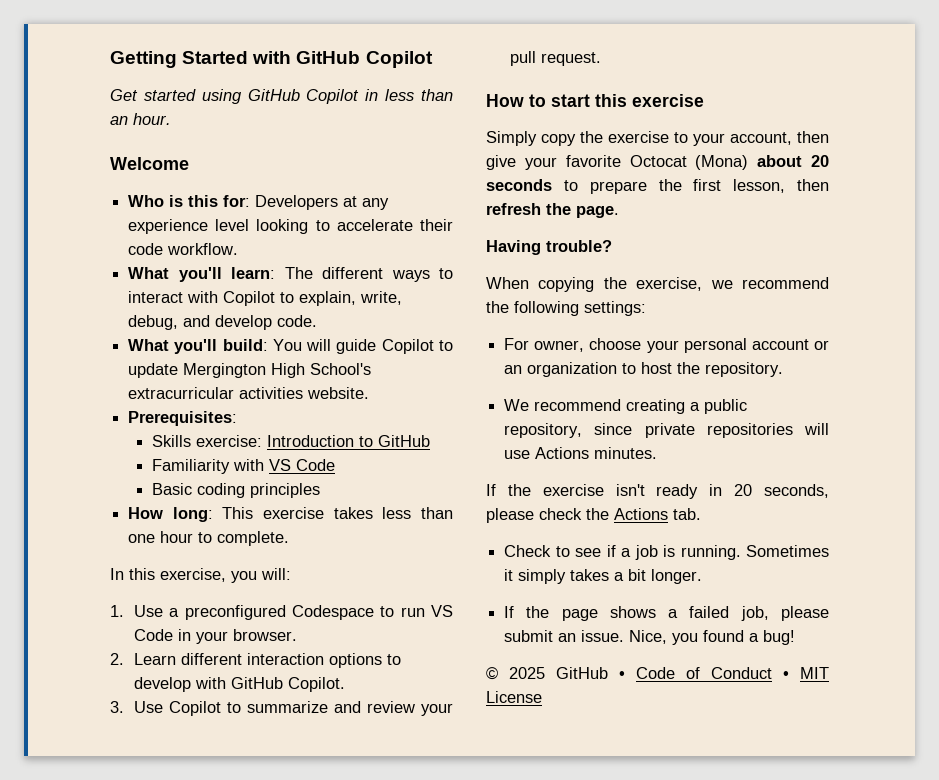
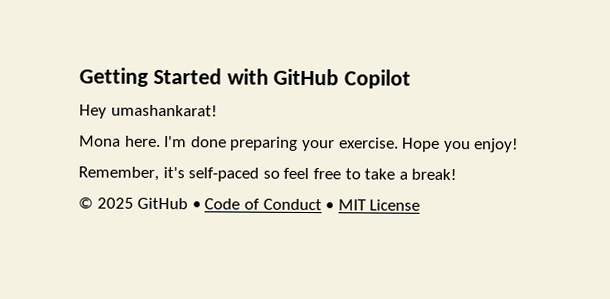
[110,89,453,104] [110,113,171,125] [110,157,189,170] [128,195,390,210] [128,219,454,234] [128,243,239,255] [128,267,454,282] [128,291,403,306] [128,315,318,330] [128,339,453,354] [128,363,372,378] [128,387,370,399] [128,411,238,426] [151,435,430,447] [151,459,335,474] [151,483,320,498] [128,507,453,522] [128,531,290,546] [110,568,291,583] [110,605,453,620] [133,629,297,644] [110,653,401,668] [133,677,345,692] [110,701,453,716] [509,51,601,66] [486,94,704,107] [486,131,829,146] [486,155,829,170] [486,179,829,194] [486,203,619,218] [486,240,612,255] [486,277,829,292] [486,301,646,316] [504,338,829,353] [504,362,784,377] [504,399,748,414] [504,423,829,438] [504,447,658,459] [486,484,829,499] [486,508,701,523] [504,545,829,560] [504,569,703,584] [504,606,829,621] [504,630,796,645] Get started using GitHub Copilot in less than an hour. // Welcome // Who is this for: Developers at any experience level looking to accelerate their code workflow. // What you'll learn: The different ways to interact with Copilot to explain, write, debug, and develop code. // What you'll build: You will guide Copilot to update Mergington High School's extracurricular activities website. // Prerequisites: // Skills exercise: Introduction to GitHub // Familiarity with VS Code // Basic coding principles // How long: This exercise takes less than one hour to complete. // In this exercise, you will: // 1. Use a preconfigured Codespace to run VS Code in your browser. // 2. Learn different interaction options to develop with GitHub Copilot. // 3. Use Copilot to summarize and review your pull request. // How to start this exercise // Simply copy the exercise to your account, then give your favorite Octocat (Mona) about 20 seconds to prepare the first lesson, then refresh the page. // Having trouble? // When copying the exercise, we recommend the following settings: // For owner, choose your personal account or an organization to host the repository. // We recommend creating a public repository, since private repositories will use Actions minutes. // If the exercise isn't ready in 20 seconds, please check the Actions tab. // Check to see if a job is running. Sometimes it simply takes a bit longer. // If the page shows a failed job, please submit an issue. Nice, you found a bug! -> [79,104,218,119] [79,135,520,153] [78,166,458,182] Hey umashankarat! // Mona here. I'm done preparing your exercise. Hope you enjoy! // Remember, it's self-paced so feel free to take a break!

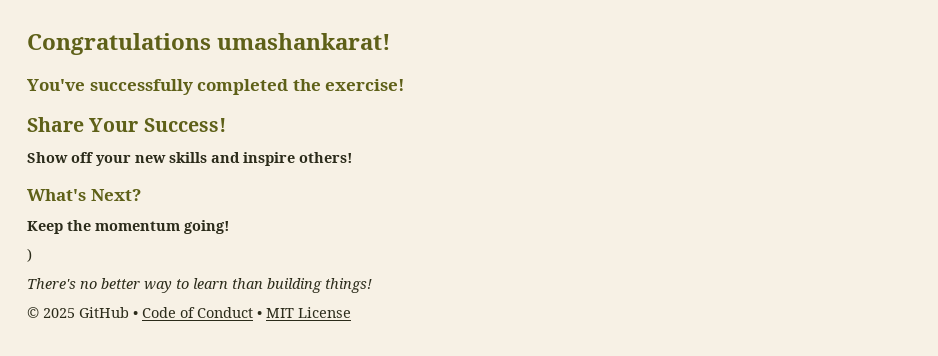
[79,67,412,89] [79,104,218,119] [79,135,520,153] [78,166,458,182] Getting Started with GitHub Copilot // Hey umashankarat! // Mona here. I'm done preparing your exercise. Hope you enjoy! // Remember, it's self-paced so feel free to take a break! -> [27,33,392,55] [27,79,406,95] [27,117,226,132] [27,152,353,166] [27,189,141,201] [27,220,230,234] [27,248,32,262] [27,278,372,293] Congratulations umashankarat! // You've successfully completed the exercise! // Share Your Success! // Show off your new skills and inspire others! // What's Next? // Keep the momentum going! // ) // There's no better way to learn than building things!

